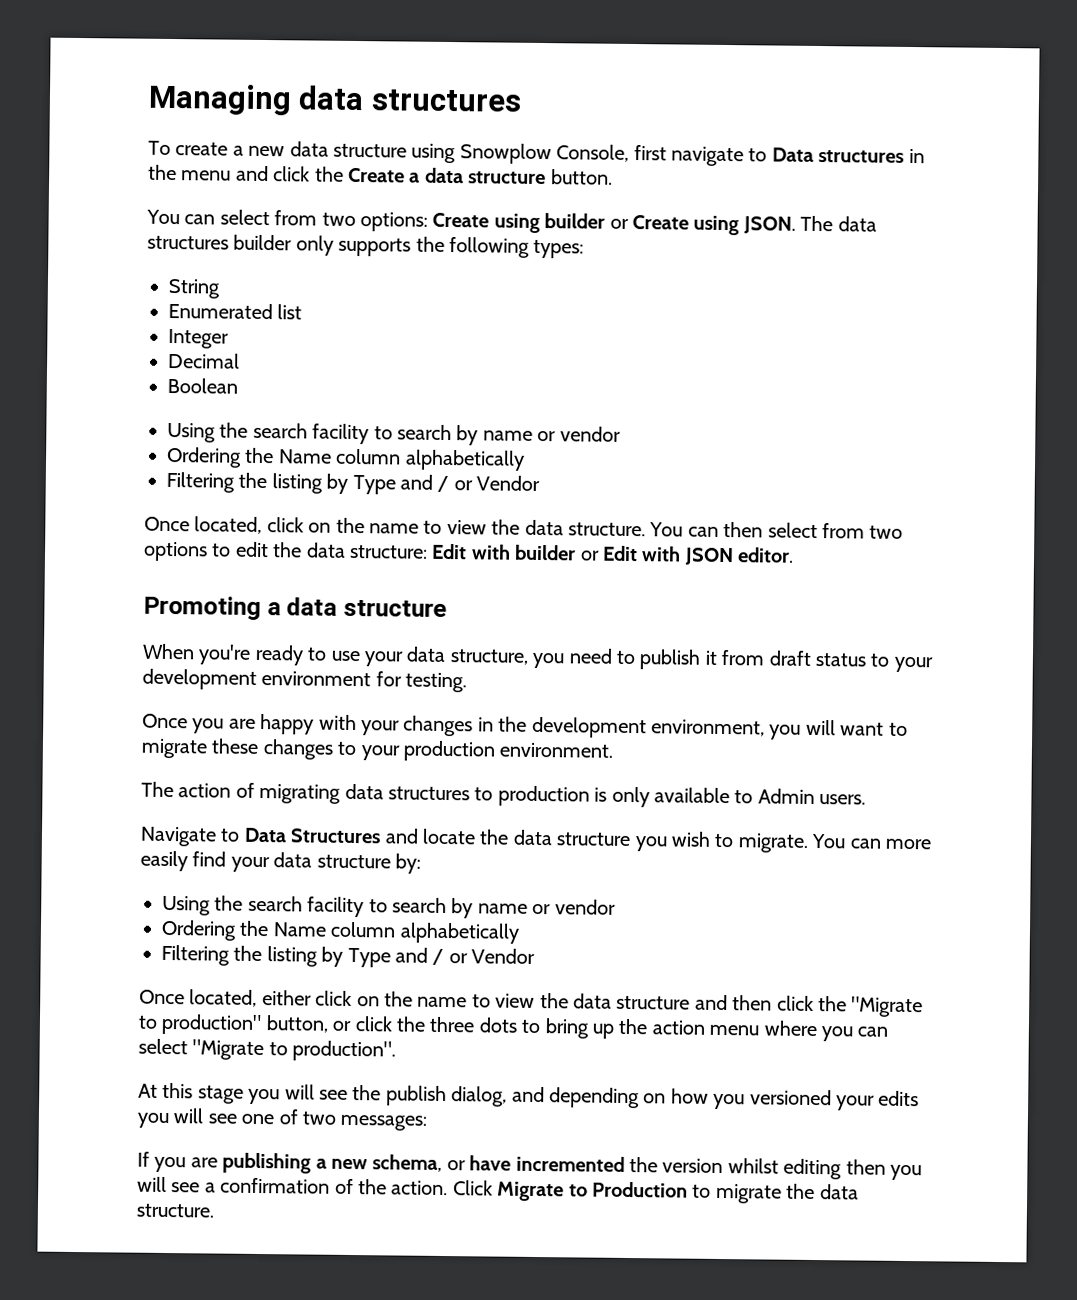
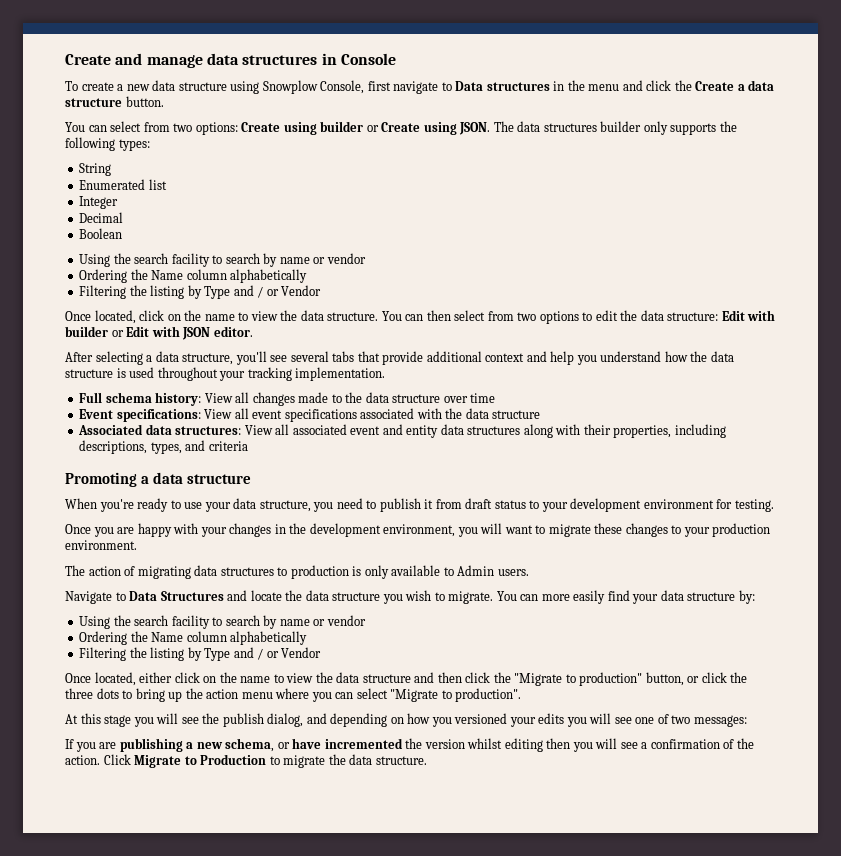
[148,83,522,116] Managing data structures -> [65,53,396,68] Create and manage data structures in Console
(795, 555) none -> [65,351,734,365] [65,367,386,381] [79,392,496,406] [79,408,541,422] [78,424,726,438] [79,440,248,454] // After selecting a data structure, you'll see several tabs that provide additional context and help you understand how the data structure is used throughout your tracking implementation. // Full schema history: View all changes made to the data structure over time // Event specifications: View all event specifications associated with the data structure // Associated data structures: View all associated event and entity data structures along with their properties, including descriptions, types, and criteria

